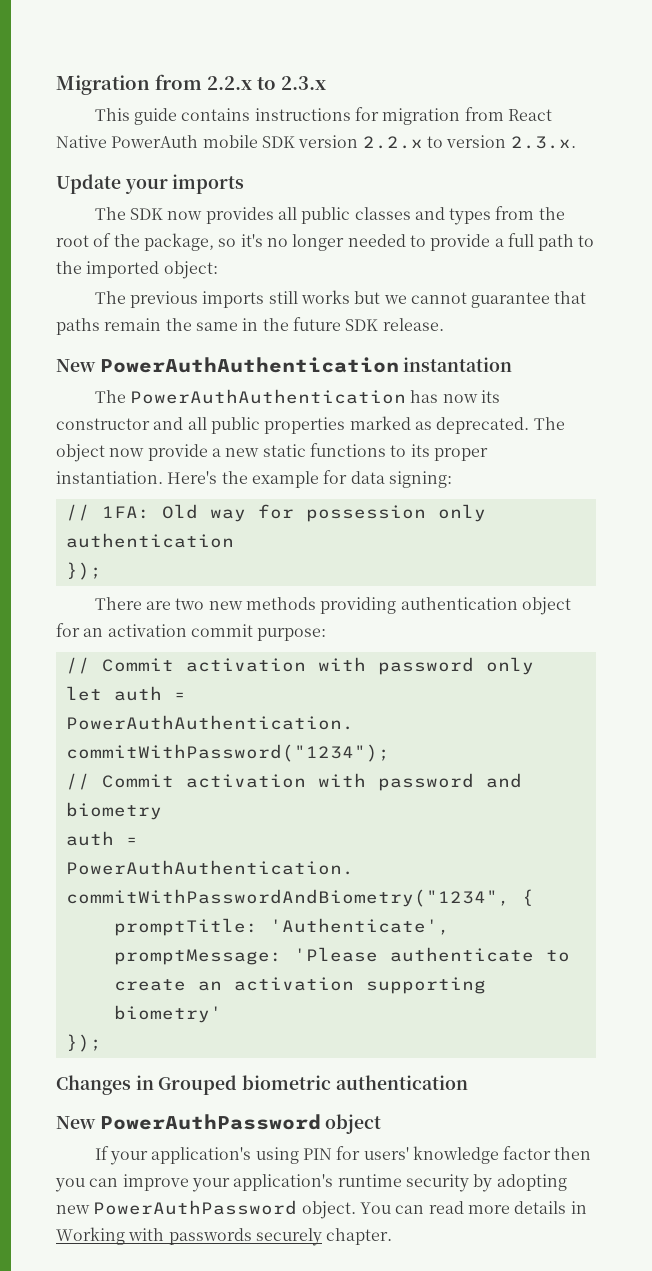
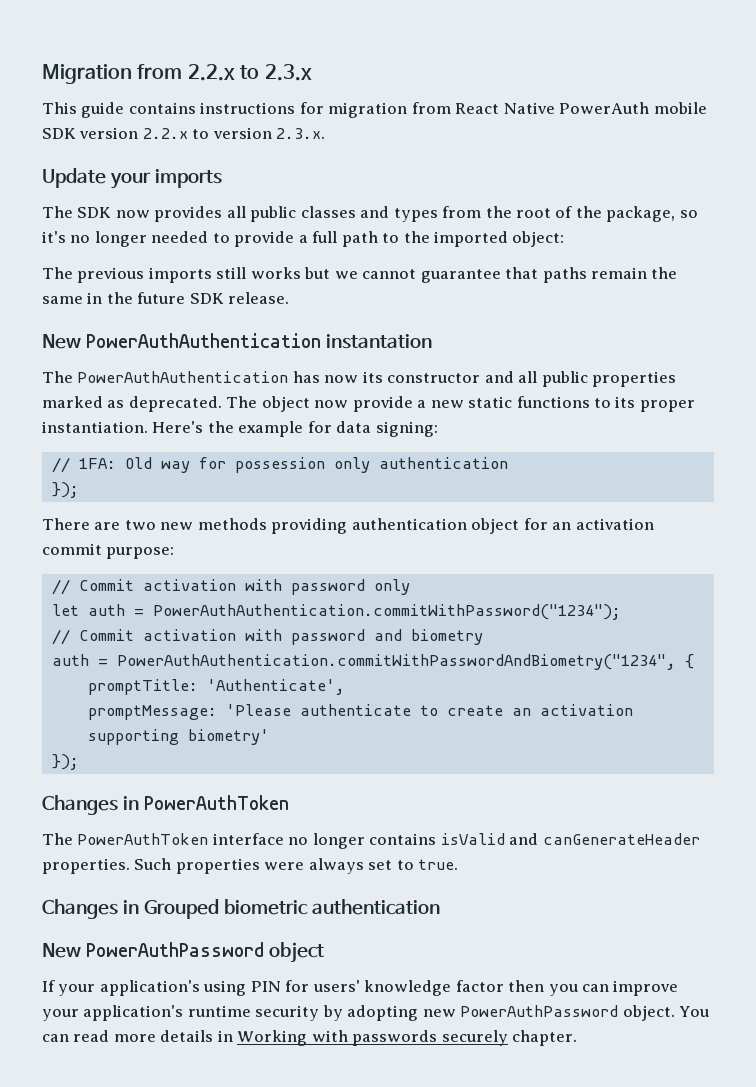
(102, 1043) none -> [42,795,289,815] [42,833,700,849] [42,858,459,874] // Changes in PowerAuthToken // The PowerAuthToken interface no longer contains isValid and canGenerateHeader properties. Such properties were always set to true.

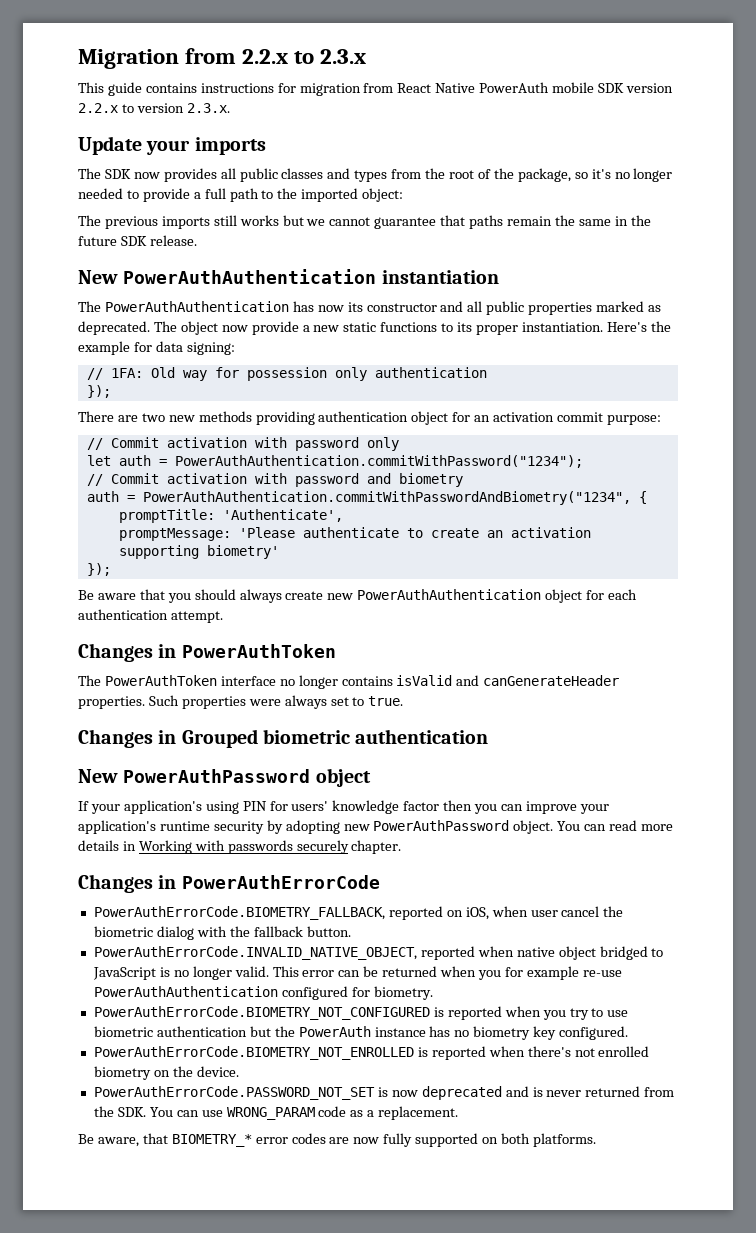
[325,334,432,349] instantation -> [381,270,499,284] instantiation
(79, 762) none -> [78,589,638,603] [78,609,223,623] // Be aware that you should always create new PowerAuthAuthentication object for each authentication attempt.
(578, 1038) none -> [78,874,380,893] [93,906,624,920] [93,926,351,940] [93,946,664,960] [92,966,622,980] [93,986,433,1000] [93,1006,629,1020] [93,1026,629,1040] [93,1046,650,1060] [93,1066,239,1080] [93,1086,675,1100] [93,1106,459,1120] [78,1133,596,1147] // Changes in PowerAuthErrorCode // PowerAuthErrorCode.BIOMETRY_FALLBACK, reported on iOS, when user cancel the biometric dialog with the fallback button. // PowerAuthErrorCode.INVALID_NATIVE_OBJECT, reported when native object bridged to JavaScript is no longer valid. This error can be returned when you for example re-use PowerAuthAuthentication configured for biometry. // PowerAuthErrorCode.BIOMETRY_NOT_CONFIGURED is reported when you try to use biometric authentication but the PowerAuth instance has no biometry key configured. // PowerAuthErrorCode.BIOMETRY_NOT_ENROLLED is reported when there's not enrolled biometry on the device. // PowerAuthErrorCode.PASSWORD_NOT_SET is now deprecated and is never returned from the SDK. You can use WRONG_PARAM code as a replacement. // Be aware, that BIOMETRY_* error codes are now fully supported on both platforms.

